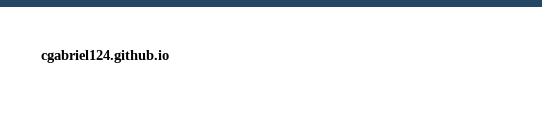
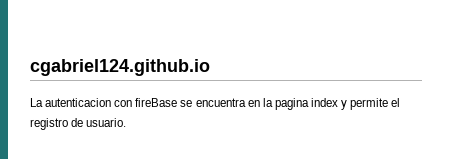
(169, 56) none -> [30,98,401,110] [30,118,127,130] // La autenticacion con fireBase se encuentra en la pagina index y permite el registro de usuario.

